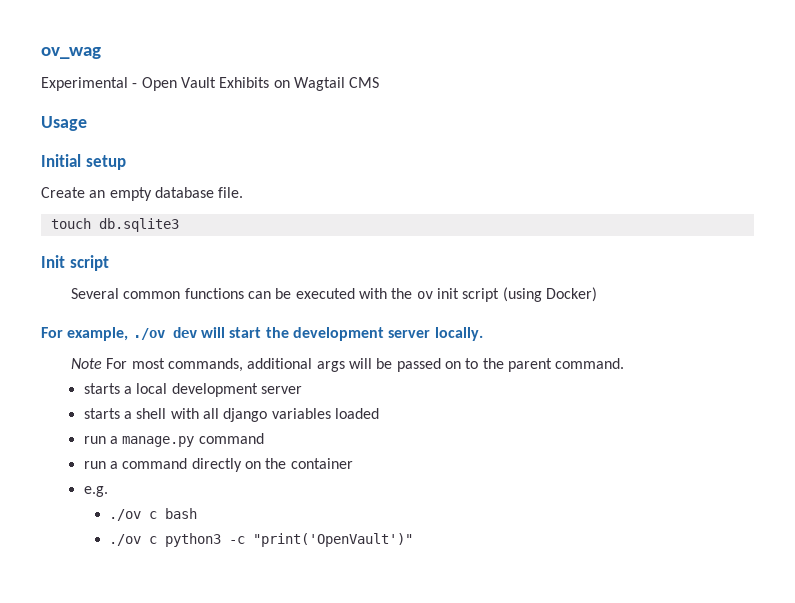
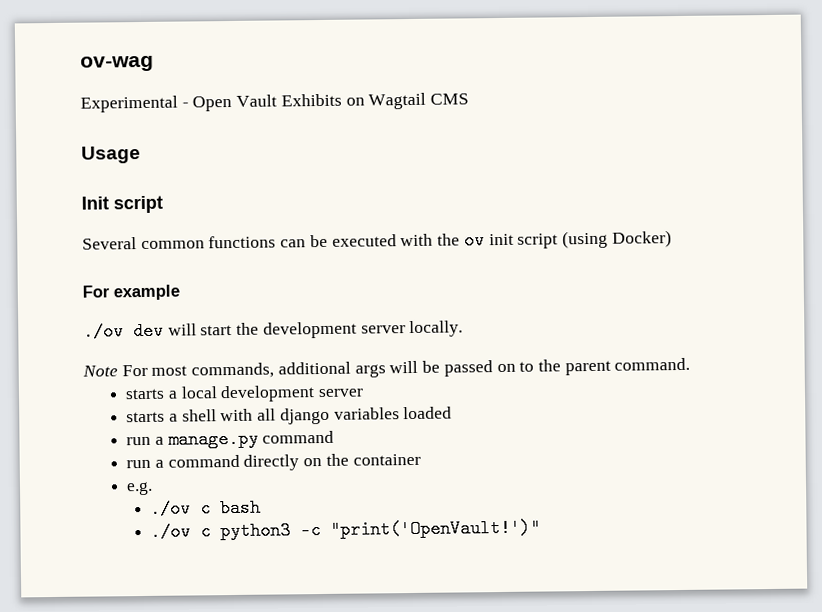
[41,47,101,59] ov_wag -> [80,55,154,72] ov-wag
[41,154,126,170] [41,187,244,201] [50,218,179,232] // Initial setup // Create an empty database file. // touch db.sqlite3 -> (141, 155) none
[67,327,129,341] example, -> [113,284,180,301] example //
[252,533,413,547] "print('OpenVault')" -> [330,518,542,539] "print('OpenVault!')"

